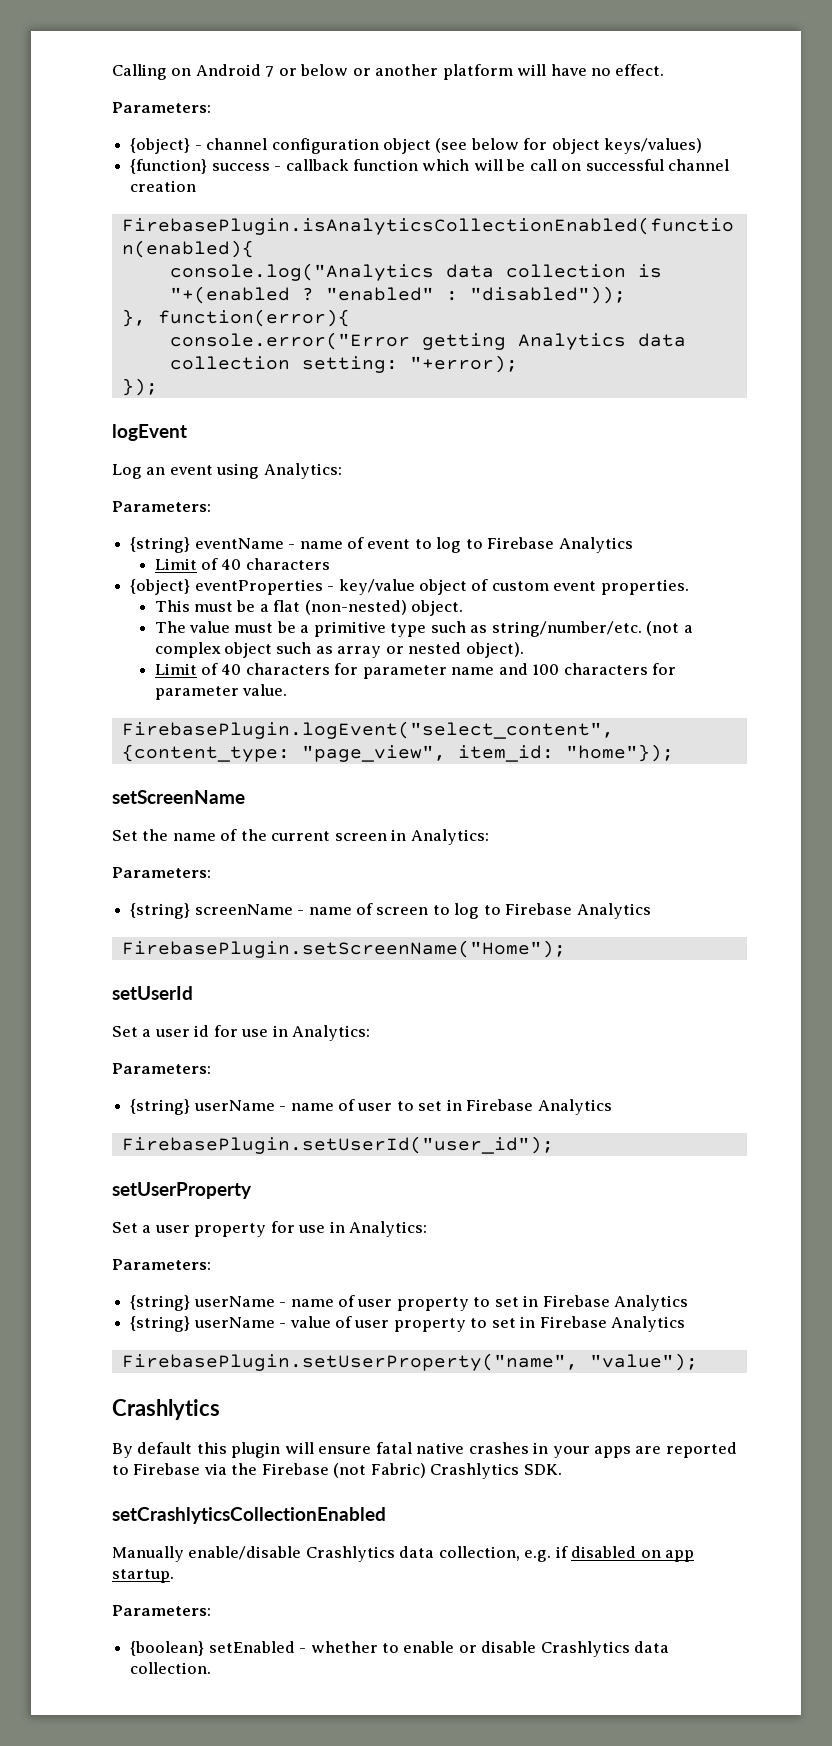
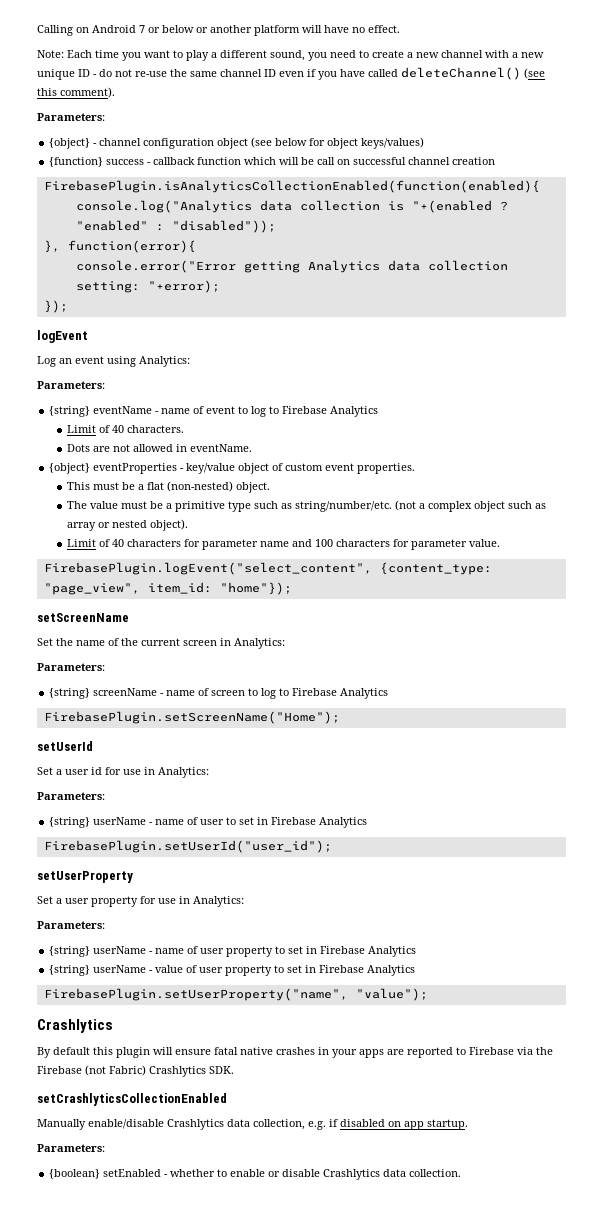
(665, 70) none -> [37,50,544,61] [37,67,545,80] [37,87,115,98] // Note: Each time you want to play a different sound, you need to create a new channel with a new unique ID - do not re-use the same channel ID even if you have called deleteChannel() (see this comment).
[245,558,330,570] characters -> [127,425,185,433] [67,444,253,452] characters. // Dots are not allowed in eventName.

